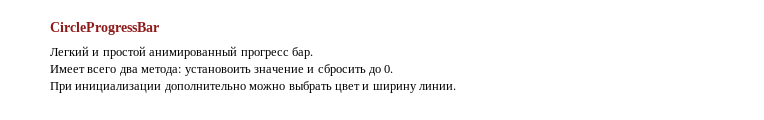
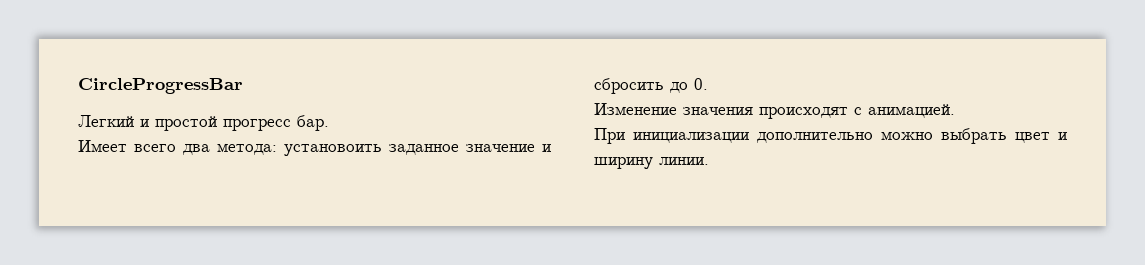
[149,46,238,59] анимированный -> (217, 123) none
(251, 71) none -> [389,144,459,155] заданное
(394, 69) none -> [594,103,955,119] // Изменение значения происходят с анимацией.

